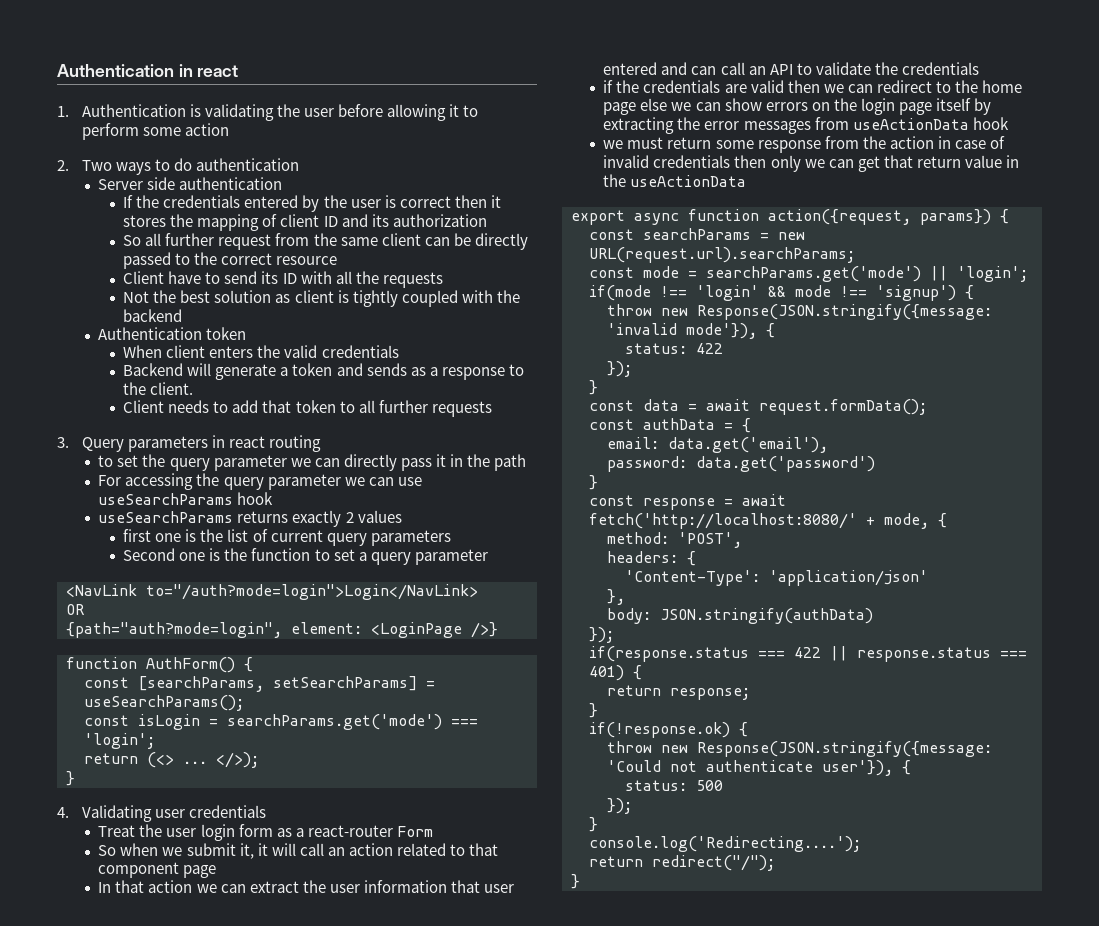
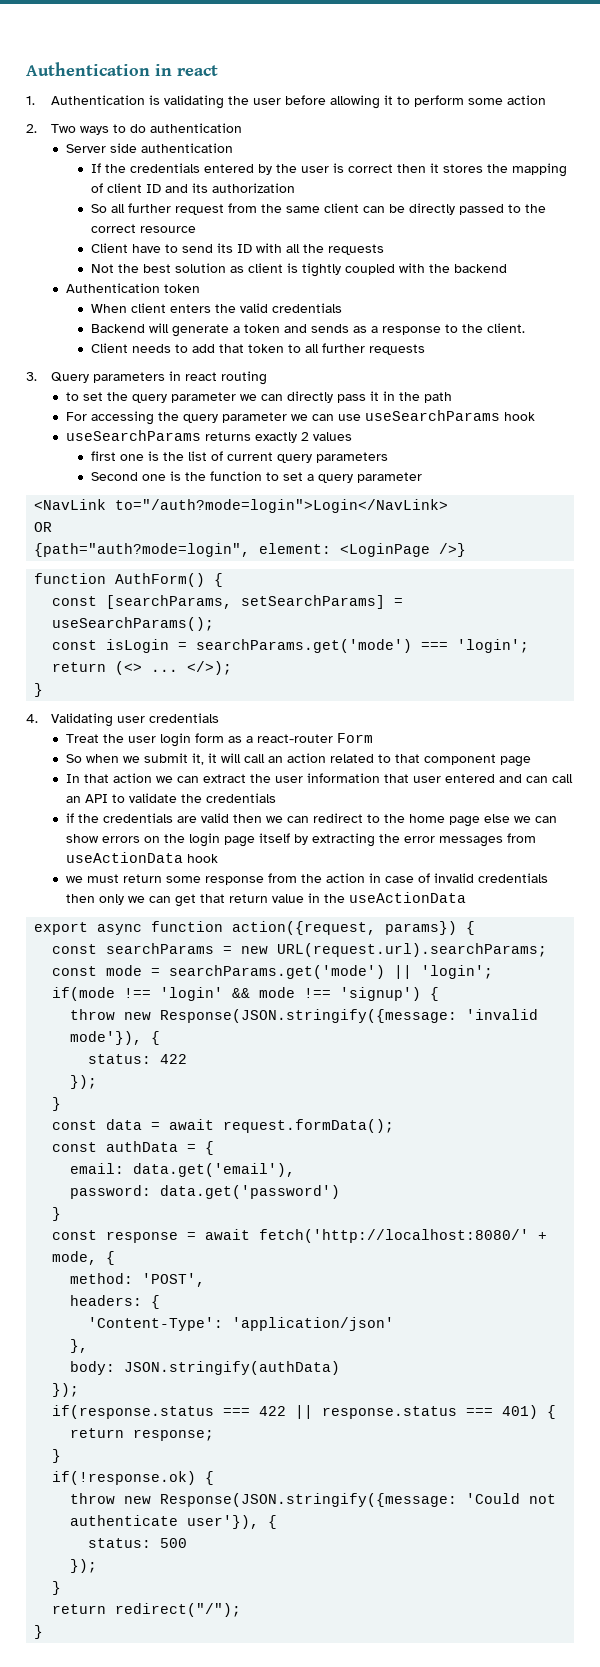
[589,836,861,852] // console.log('Redirecting....'); -> (62, 1588) none

